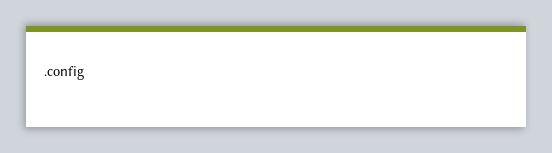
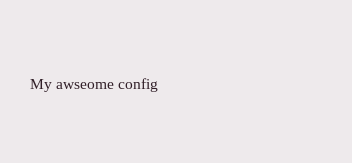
[44,66,84,80] .config -> [30,78,159,92] My awseome config

